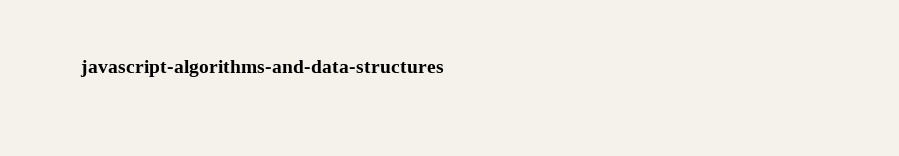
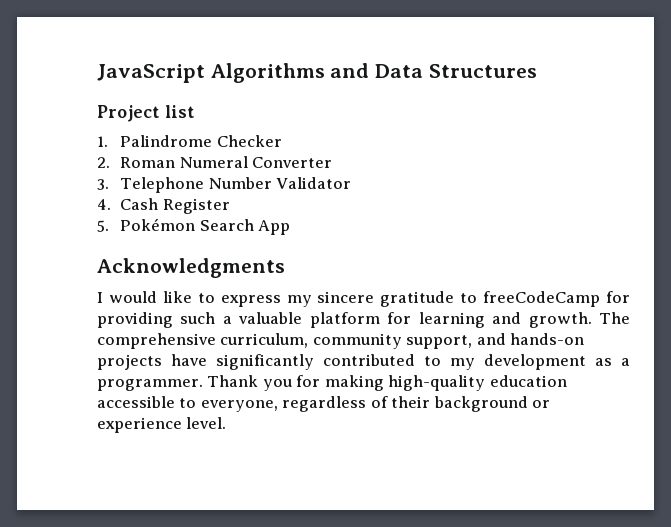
[80,60,444,77] javascript-algorithms-and-data-structures -> [97,63,537,83] [97,105,195,122] [97,135,282,147] [97,156,332,168] [97,177,351,193] [97,198,230,214] [97,218,290,235] [97,258,285,278] [97,291,630,307] [97,312,631,328] [97,333,585,349] [97,354,630,370] [97,375,567,391] [97,396,551,412] [97,417,227,433] JavaScript Algorithms and Data Structures // Project list // 1. Palindrome Checker // 2. Roman Numeral Converter // 3. Telephone Number Validator // 4. Cash Register // 5. Pokémon Search App // Acknowledgments // I would like to express my sincere gratitude to freeCodeCamp for providing such a valuable platform for learning and growth. The comprehensive curriculum, community support, and hands-on projects have significantly contributed to my development as a programmer. Thank you for making high-quality education accessible to everyone, regardless of their background or experience level.

